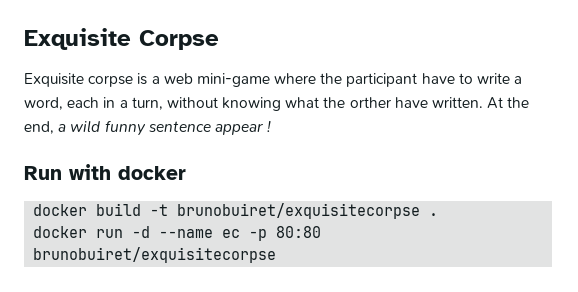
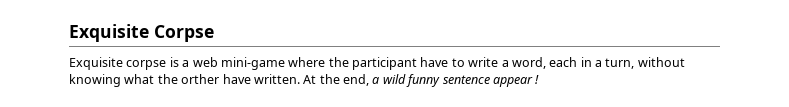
[24,164,186,180] [33,203,439,219] [33,226,322,241] [33,247,277,263] // Run with docker // docker build -t brunobuiret/exquisitecorpse . // docker run -d --name ec -p 80:80 brunobuiret/exquisitecorpse -> (540, 79) none

